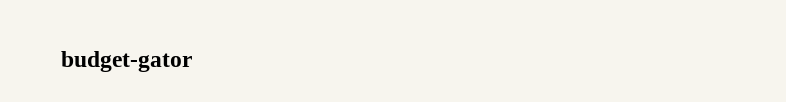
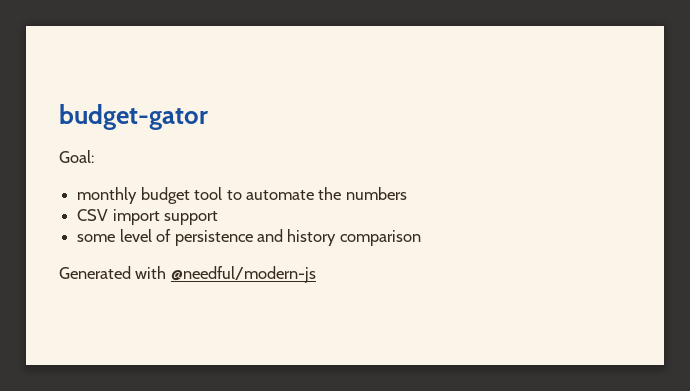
(192, 61) none -> [59,150,94,163] [77,187,407,204] [77,209,219,225] [77,229,421,246] [59,266,316,283] // Goal: // monthly budget tool to automate the numbers // CSV import support // some level of persistence and history comparison // Generated with @needful/modern-js

